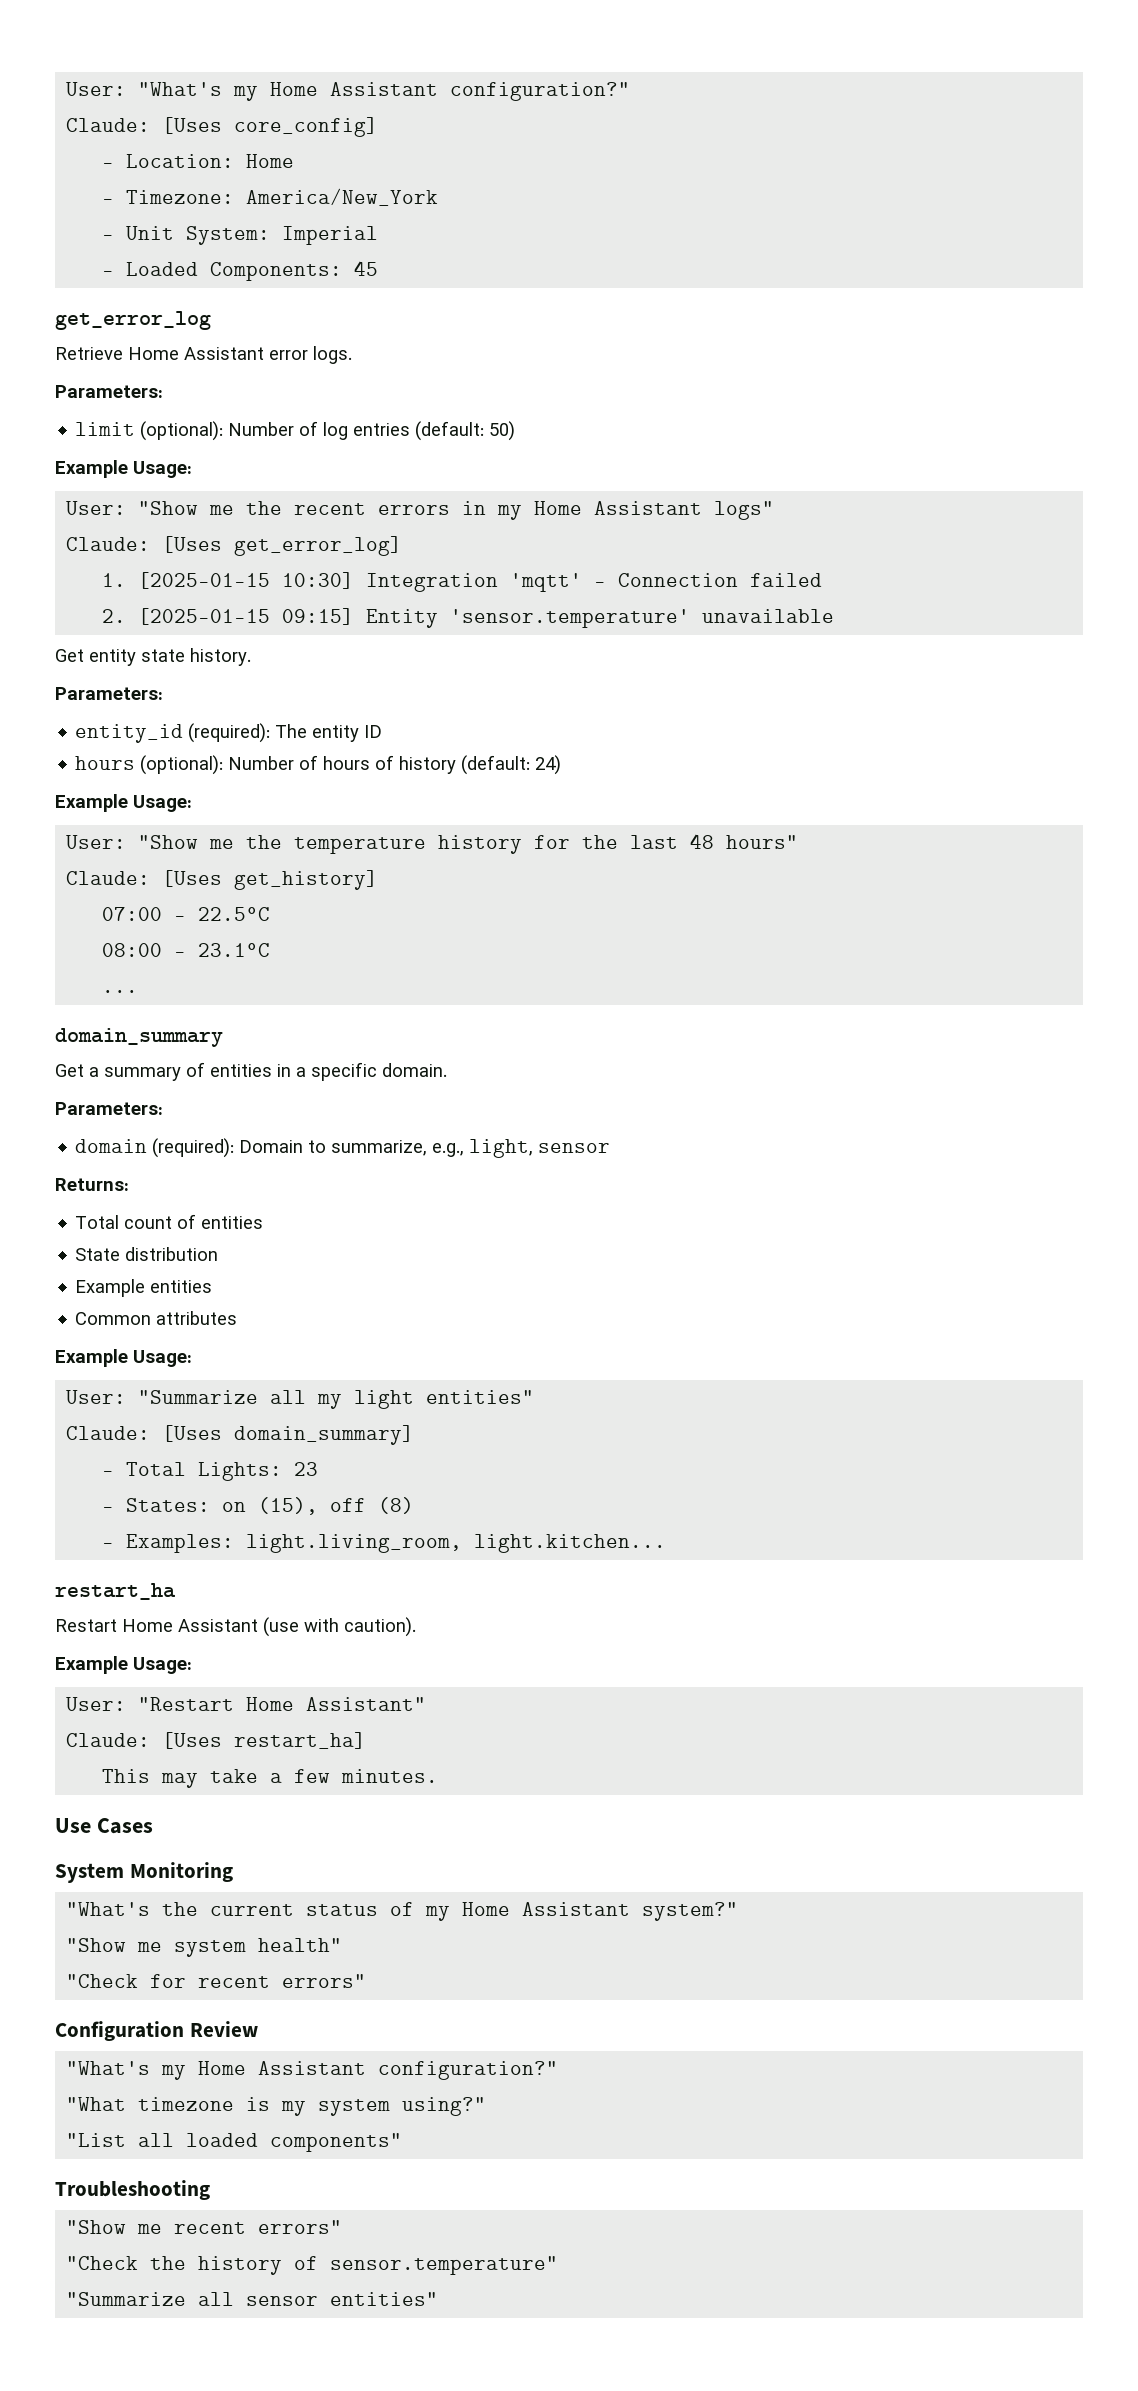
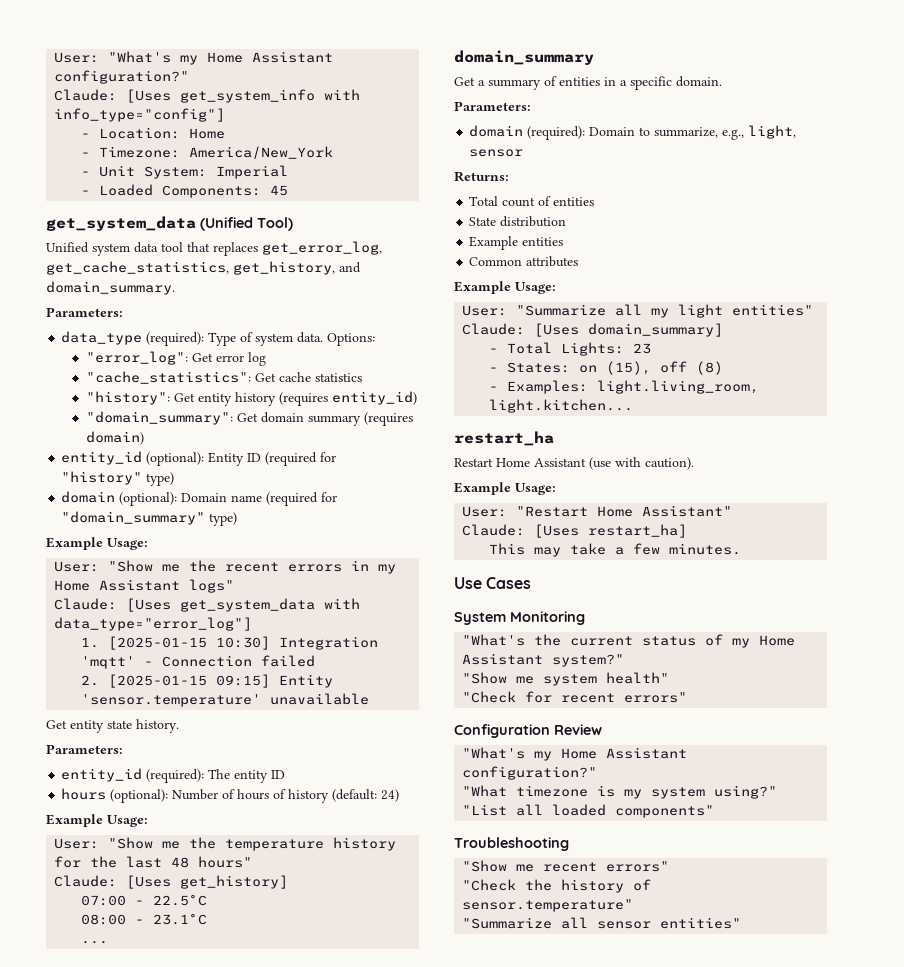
[234,117,379,137] core_config] -> [180,89,361,103] [54,108,226,122] get_system_info with info_type="config"]
[55,311,211,330] [55,346,352,364] [55,385,163,398] [75,421,516,441] get_error_log // Retrieve Home Assistant error logs. // Parameters: // limit (optional): Number of log entries (default: 50) -> [46,216,293,231] [46,241,382,256] [46,261,361,275] [46,281,175,295] [46,307,123,317] [61,331,376,346] [85,351,266,366] [85,371,362,384] [85,391,417,406] [85,411,413,426] [85,431,144,445] [61,451,337,466] [61,471,175,486] [61,491,338,506] [61,511,238,526] get_system_data (Unified Tool) // Unified system data tool that replaces get_error_log, get_cache_statistics, get_history, and domain_summary. // Parameters: // data_type (required): Type of system data. Options: // "error_log": Get error log // "cache_statistics": Get cache statistics // "history": Get entity history (requires entity_id) // "domain_summary": Get domain summary (requires domain) // entity_id (optional): Entity ID (required for "history" type) // domain (optional): Domain name (required for "domain_summary" type)
[234,536,403,556] get_error_log] -> [180,598,361,612] [54,617,253,631] get_system_data with data_type="error_log"]

